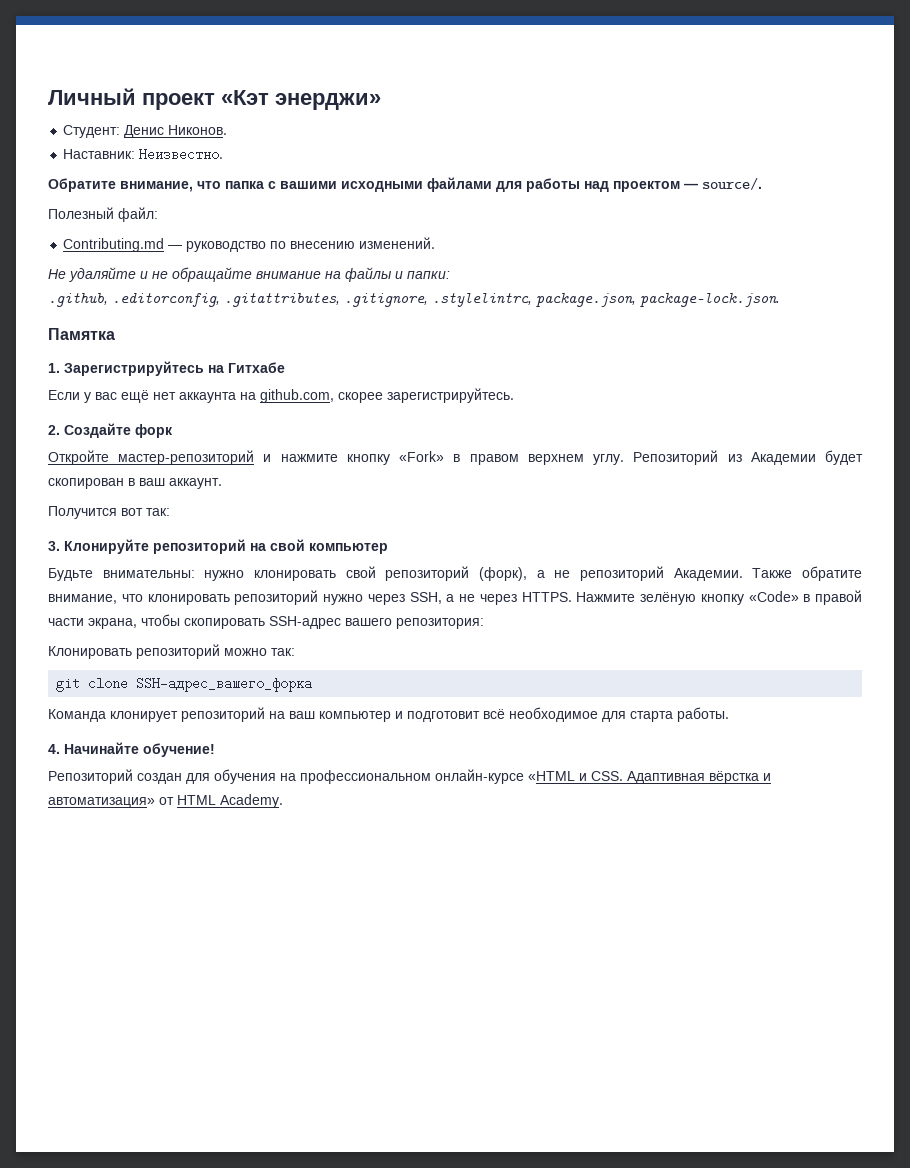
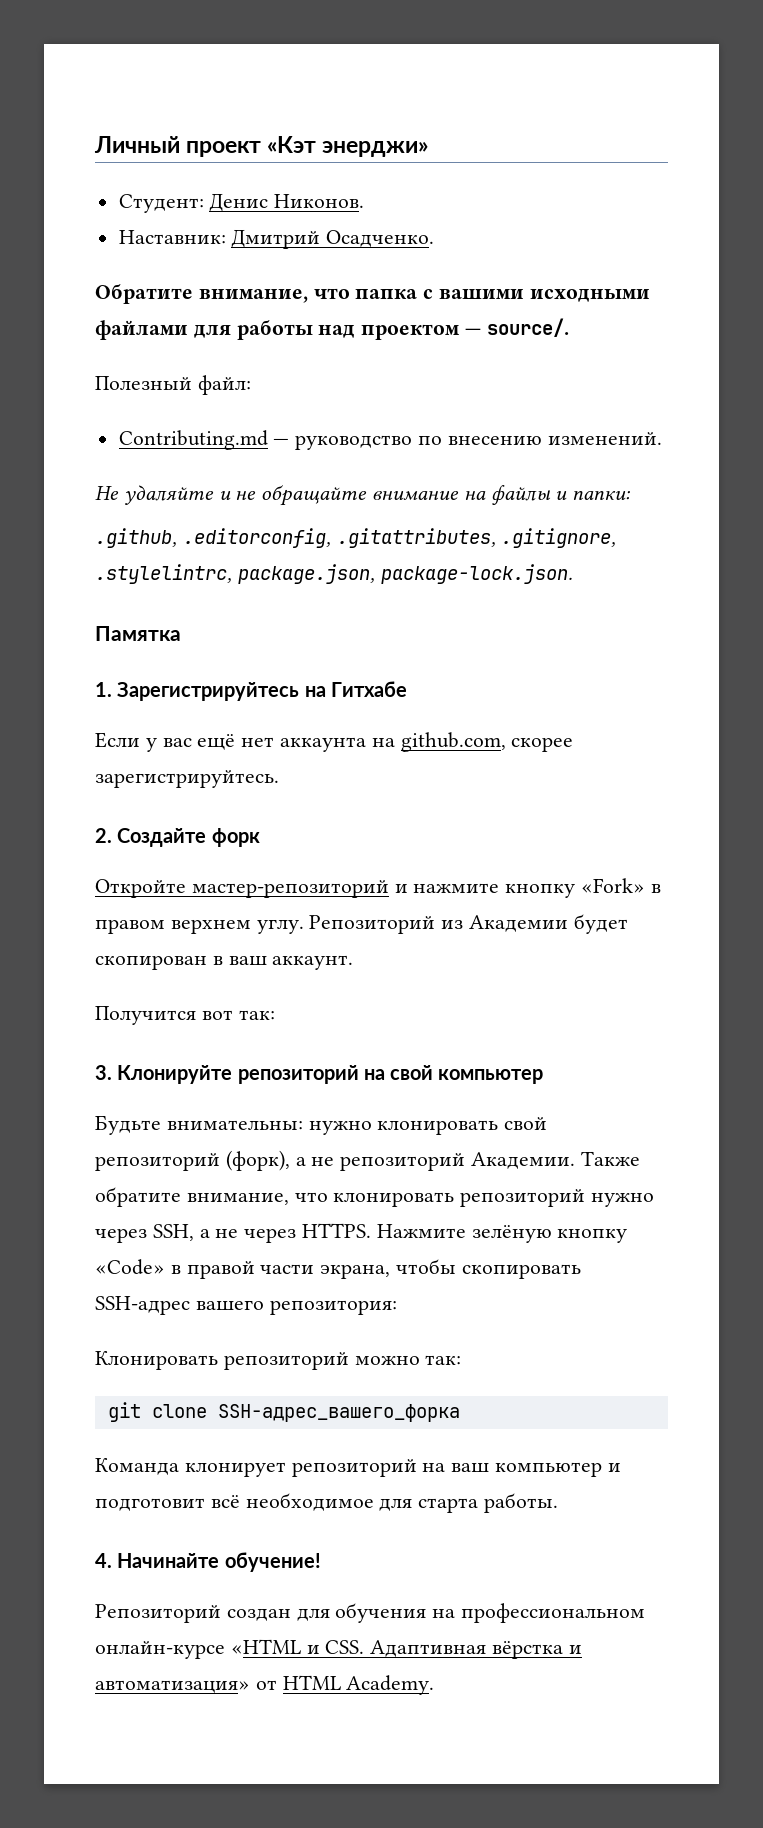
[139,146,224,162] Неизвестно. -> [231,229,435,249] Дмитрий Осадченко.

